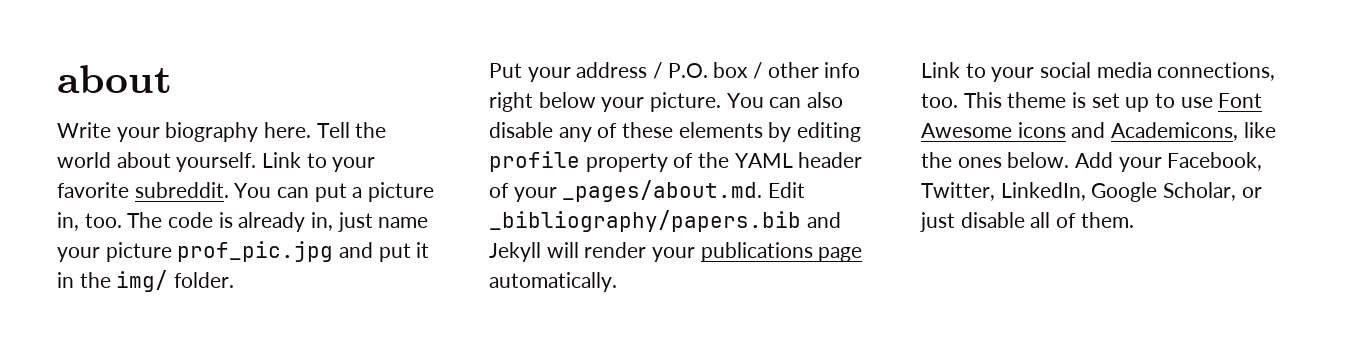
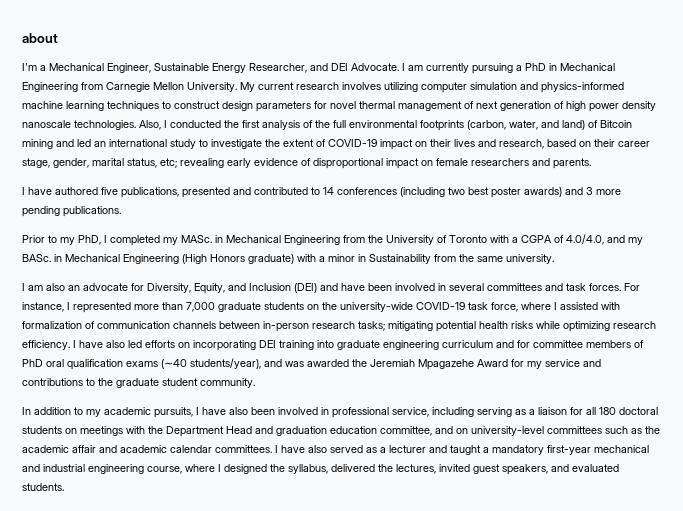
[57,122,387,142] [57,152,376,172] [57,182,435,202] [57,212,429,232] [57,241,430,262] [57,270,235,292] [489,62,861,82] [489,92,844,112] [489,122,862,142] [489,151,863,172] [489,180,806,202] [489,210,841,232] [489,242,863,262] [489,272,617,292] [921,62,1276,82] [921,92,1263,112] [921,122,1276,141] [921,152,1263,172] [921,182,1262,202] [920,212,1134,232] Write your biography here. Tell the world about yourself. Link to your favorite subreddit. You can put a picture in, too. The code is already in, just name your picture prof_pic.jpg and put it in the img/ folder. // Put your address / P.O. box / other info right below your picture. You can also disable any of these elements by editing profile property of the YAML header of your _pages/about.md. Edit _bibliography/papers.bib and Jekyll will render your publications page automatically. // Link to your social media connections, too. This theme is set up to use Font Awesome icons and Academicons, like the ones below. Add your Facebook, Twitter, LinkedIn, Google Scholar, or just disable all of them. -> [22,63,615,74] [22,82,624,93] [22,101,656,112] [22,120,632,131] [22,139,650,150] [22,158,591,169] [22,187,621,198] [22,206,121,217] [22,234,643,246] [22,254,554,264] [22,283,640,294] [22,302,620,313] [22,321,656,332] [22,340,644,351] [22,358,601,370] [22,378,255,388] [22,407,658,418] [22,426,660,437] [22,445,649,455] [22,464,619,475] [22,483,64,491] I'm a Mechanical Engineer, Sustainable Energy Researcher, and DEI Advocate. I am currently pursuing a PhD in Mechanical Engineering from Carnegie Mellon University. My current research involves utilizing computer simulation and physics-informed machine learning techniques to construct design parameters for novel thermal management of next generation of high power density nanoscale technologies. Also, I conducted the first analysis of the full environmental footprints (carbon, water, and land) of Bitcoin mining and led an international study to investigate the extent of COVID-19 impact on their lives and research, based on their career stage, gender, marital status, etc; revealing early evidence of disproportional impact on female researchers and parents. // I have authored five publications, presented and contributed to 14 conferences (including two best poster awards) and 3 more pending publications. // Prior to my PhD, I completed my MASc. in Mechanical Engineering from the University of Toronto with a CGPA of 4.0/4.0, and my BASc. in Mechanical Engineering (High Honors graduate) with a minor in Sustainability from the same university. // I am also an advocate for Diversity, Equity, and Inclusion (DEI) and have been involved in several committees and task forces. For instance, I represented more than 7,000 graduate students on the university-wide COVID-19 task force, where I assisted with formalization of communication channels between in-person research tasks; mitigating potential health risks while optimizing research efficiency. I have also led efforts on incorporating DEI training into graduate engineering curriculum and for committee members of PhD oral qualification exams (∼40 students/year), and was awarded the Jeremiah Mpagazehe Award for my service and contributions to the graduate student community. // In addition to my academic pursuits, I have also been involved in professional service, including serving as a liaison for all 180 doctoral students on meetings with the Department Head and graduation education committee, and on university-level committees such as the academic affair and academic calendar committees. I have also served as a lecturer and taught a mandatory first-year mechanical and industrial engineering course, where I designed the syllabus, delivered the lectures, invited guest speakers, and evaluated students.

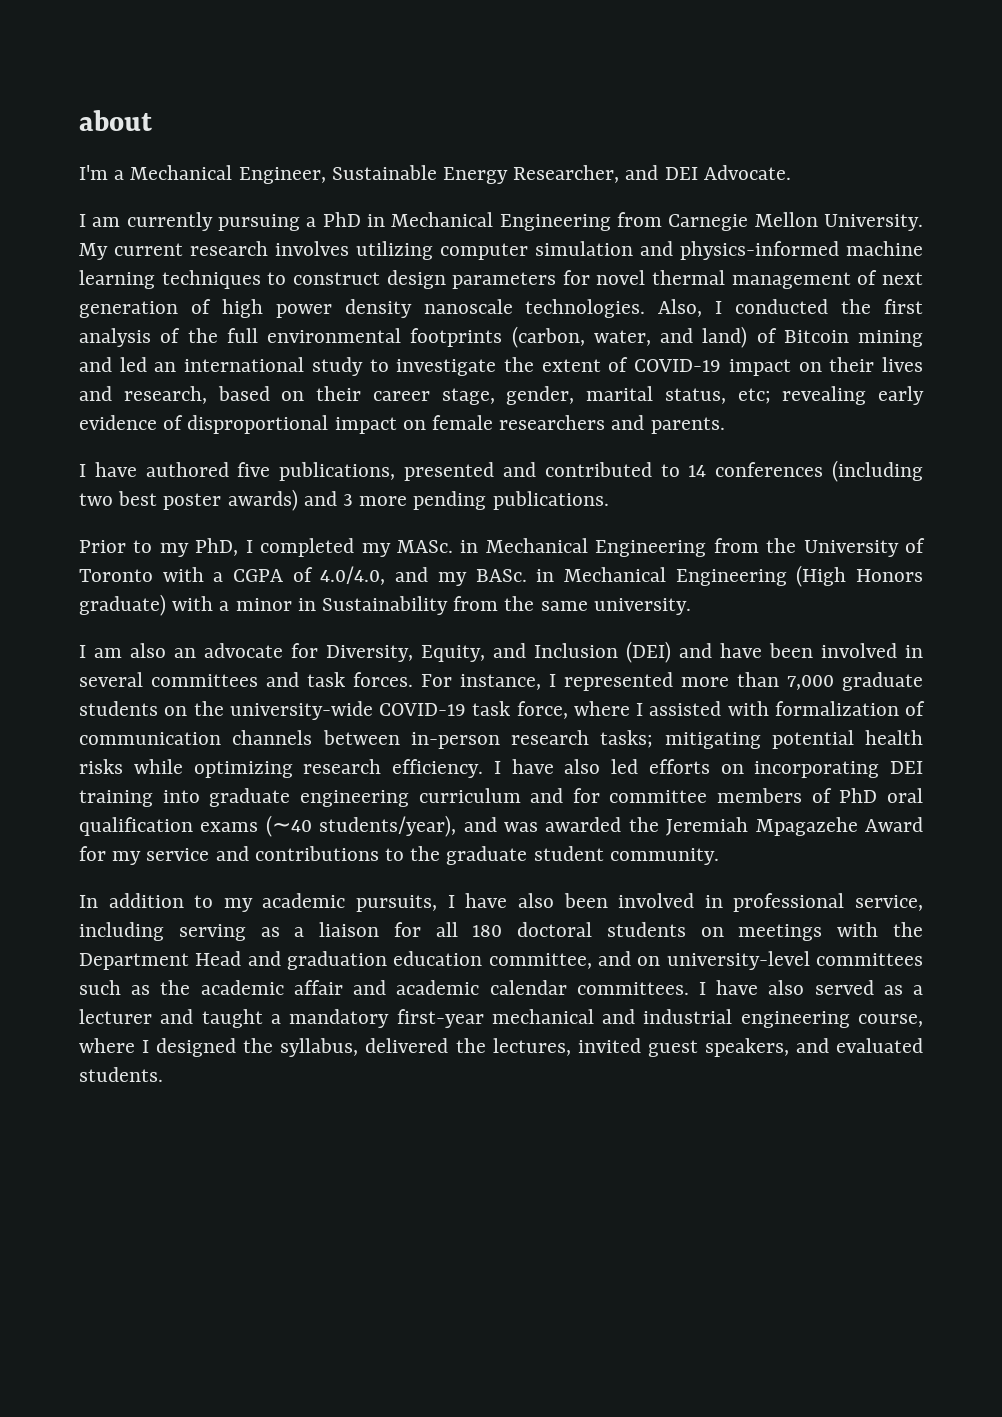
(399, 67) none -> (791, 172) //

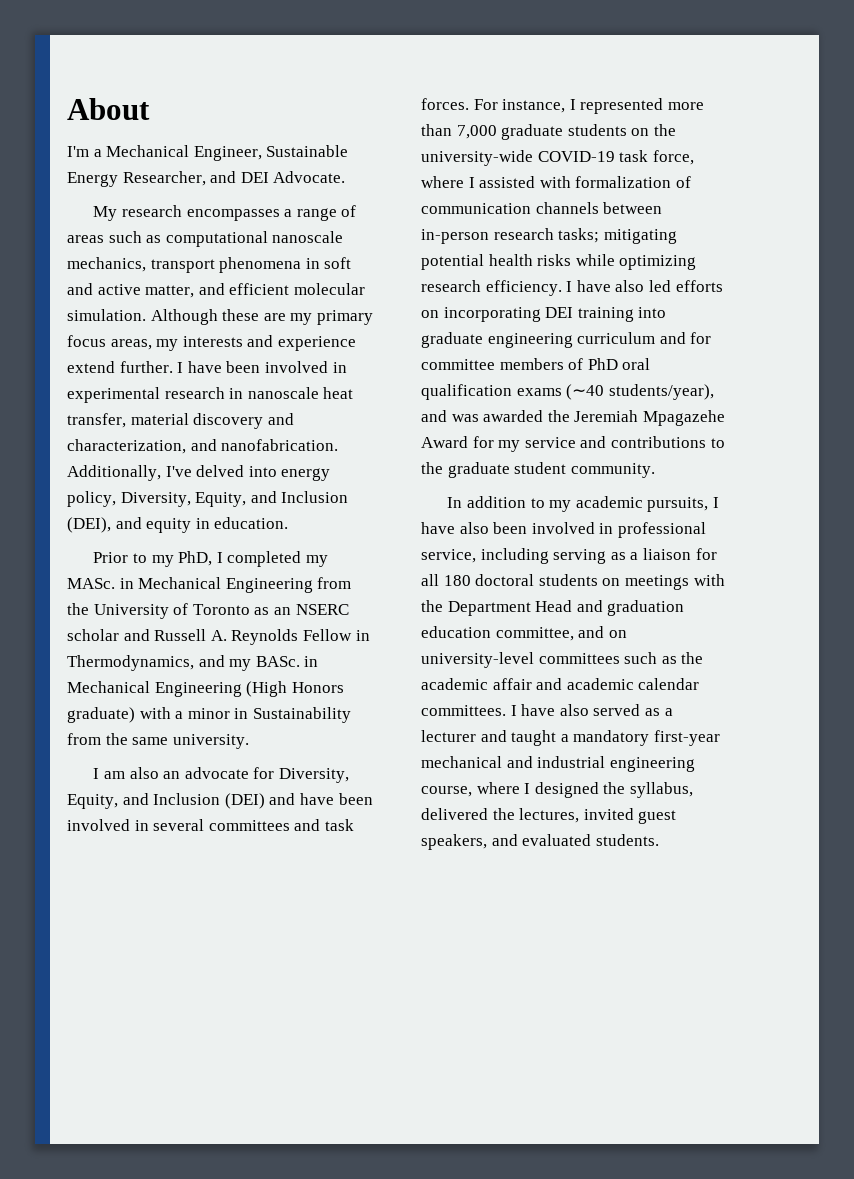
[79,110,152,131] about -> [67,98,150,120] About
[79,212,923,231] [79,241,923,260] [79,270,923,289] [79,299,923,318] [79,326,923,348] [79,357,923,376] [79,386,924,405] [79,415,725,434] [79,460,923,482] [79,489,609,511] I am currently pursuing a PhD in Mechanical Engineering from Carnegie Mellon University. My current research involves utilizing computer simulation and physics-informed machine learning techniques to construct design parameters for novel thermal management of next generation of high power density nanoscale technologies. Also, I conducted the first analysis of the full environmental footprints (carbon, water, and land) of Bitcoin mining and led an international study to investigate the extent of COVID-19 impact on their lives and research, based on their career stage, gender, marital status, etc; revealing early evidence of disproportional impact on female researchers and parents. // I have authored five publications, presented and contributed to 14 conferences (including two best poster awards) and 3 more pending publications. -> [93,205,357,221] [67,231,344,247] [67,257,352,273] [67,283,365,298] [67,309,373,325] [67,335,356,351] [67,361,347,373] [67,387,354,403] [67,413,294,429] [67,439,339,454] [67,465,331,481] [67,491,349,507] [67,517,289,533] My research encompasses a range of areas such as computational nanoscale mechanics, transport phenomena in soft and active matter, and efficient molecular simulation. Although these are my primary focus areas, my interests and experience extend further. I have been involved in experimental research in nanoscale heat transfer, material discovery and characterization, and nanofabrication. Additionally, I've delved into energy policy, Diversity, Equity, and Inclusion (DEI), and equity in education.
[162,566,386,585] with a CGPA of 4.0/4.0, -> [254,604,349,615] [67,629,370,645] [67,655,194,671] as an NSERC scholar and Russell A. Reynolds Fellow in Thermodynamics,

